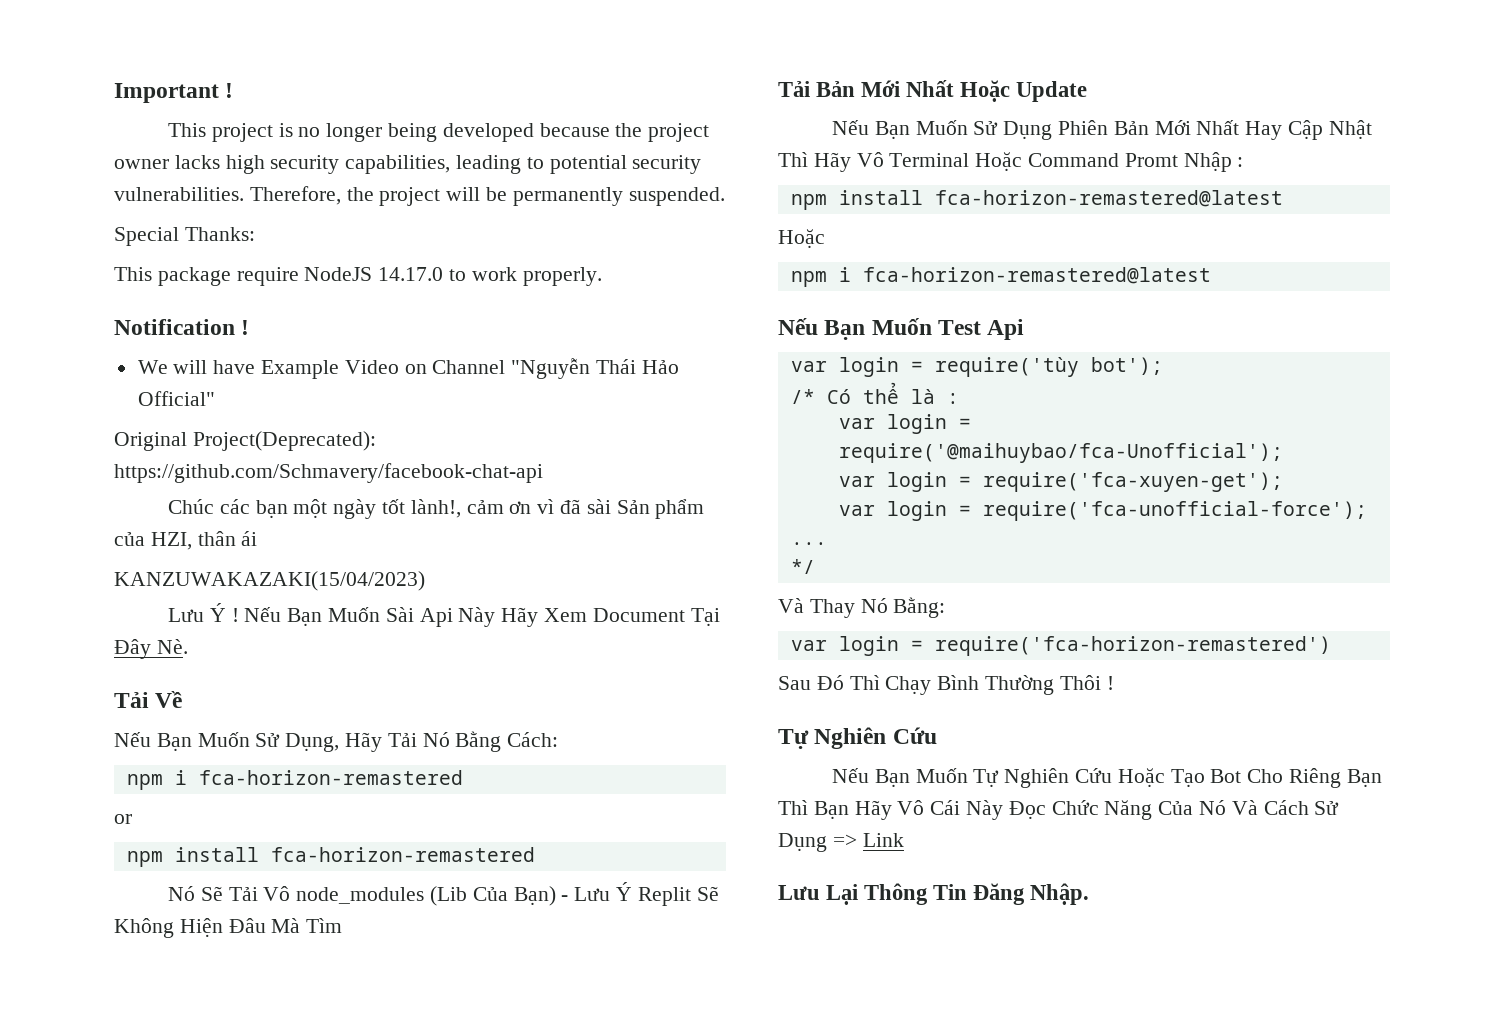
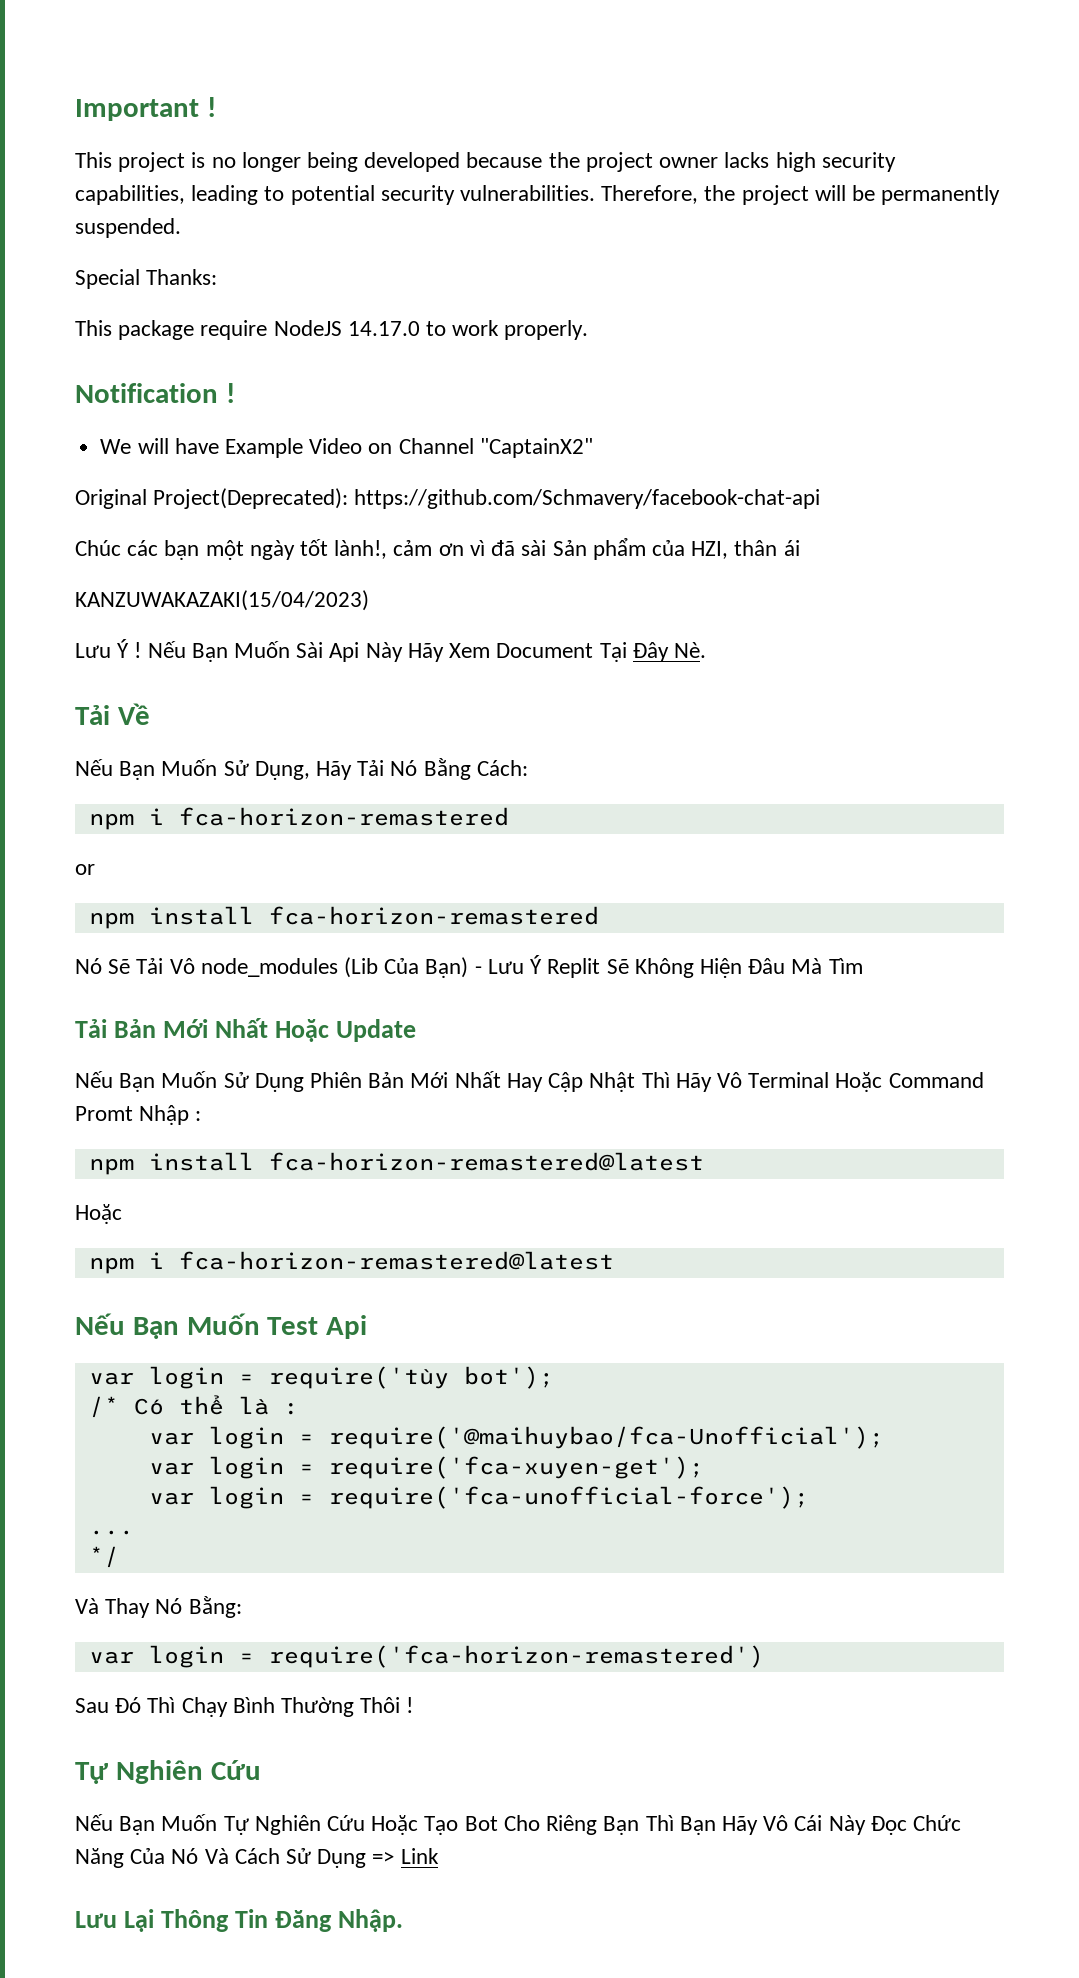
[511,358,679,379] [137,391,215,406] "Nguyễn Thái Hảo Official" -> [479,438,593,458] "CaptainX2"

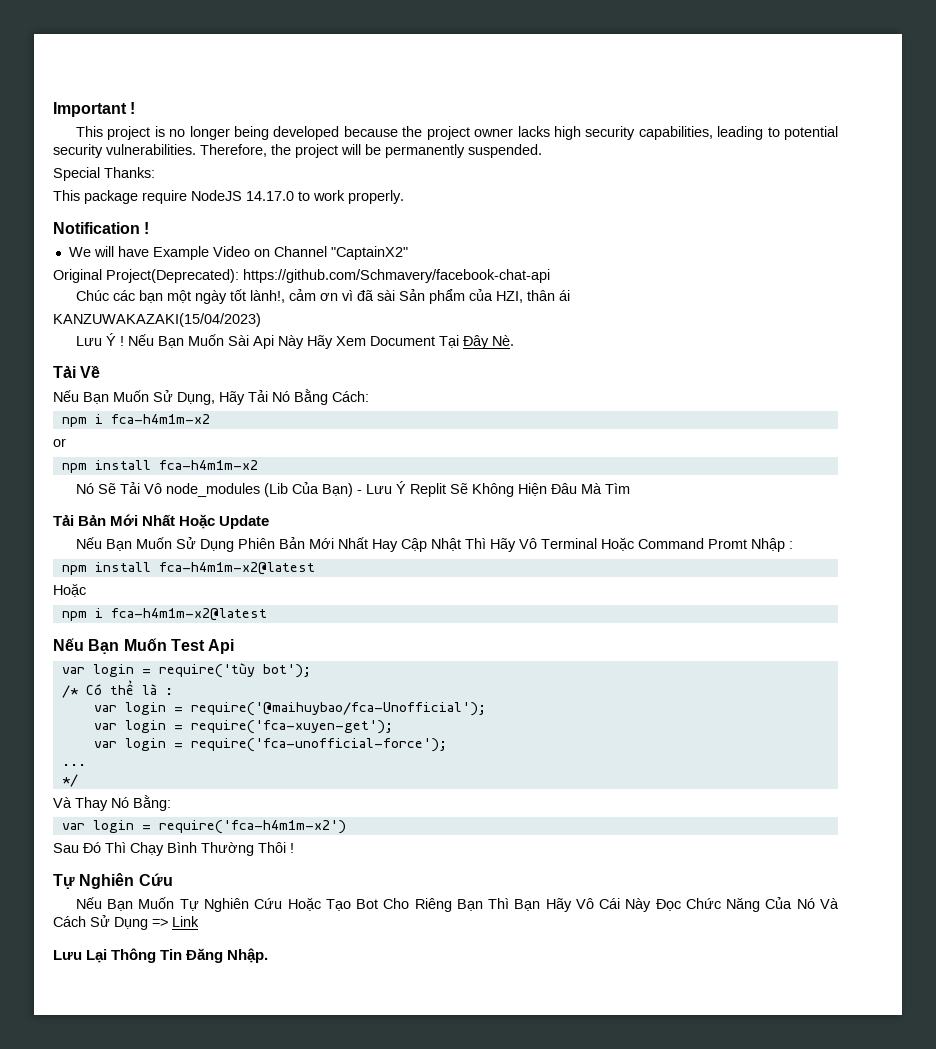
[178,807,509,826] fca-horizon-remastered -> [110,414,210,424] fca-h4m1m-x2
[268,906,599,925] fca-horizon-remastered -> [158,460,258,470] fca-h4m1m-x2
[268,1152,704,1171] fca-horizon-remastered@latest -> [158,562,315,575] fca-h4m1m-x2@latest
[178,1251,614,1270] fca-horizon-remastered@latest -> [110,608,267,621] fca-h4m1m-x2@latest
[268,1645,764,1668] require('fca-horizon-remastered') -> [158,820,346,834] require('fca-h4m1m-x2')

